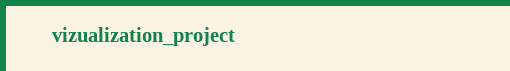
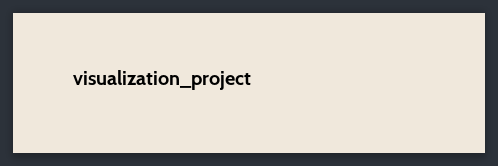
[52,27,235,46] vizualization_project -> [73,70,251,90] visualization_project

